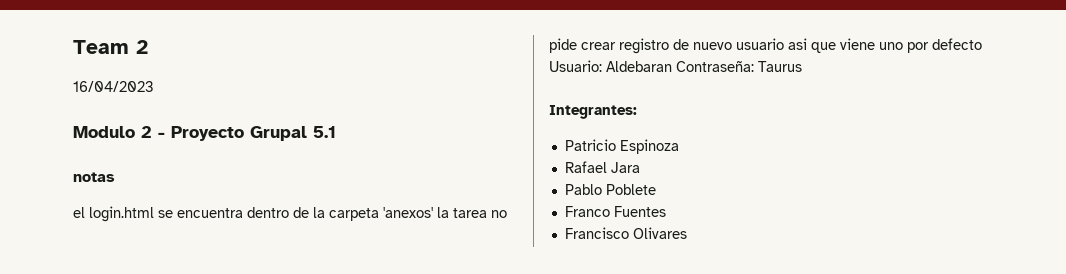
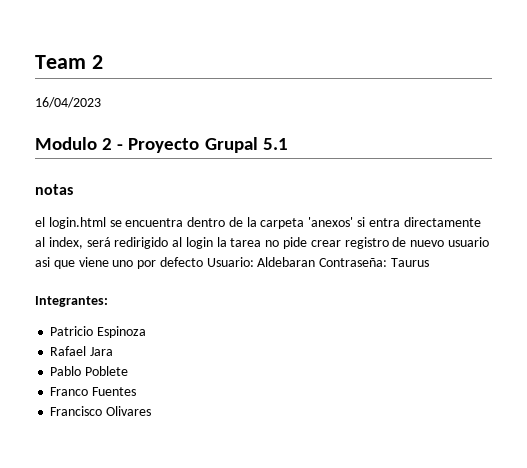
(433, 212) none -> [357,217,481,227] [35,237,213,249] si entra directamente al index, será redirigido al login

